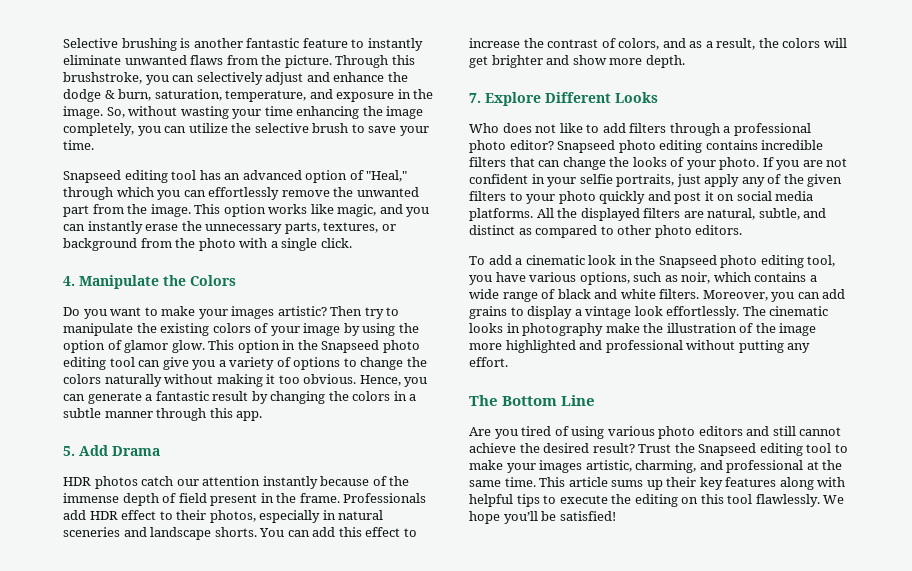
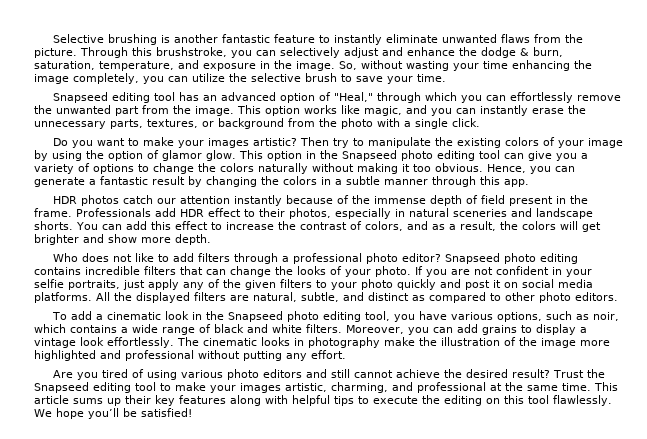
[63,275,236,289] // 4. Manipulate the Colors -> (480, 122) none
[63,445,160,456] // 5. Add Drama -> (529, 183) none
[469,92,658,106] // 7. Explore Different Looks -> (211, 239) none
[469,395,596,406] // The Bottom Line -> (346, 354) none

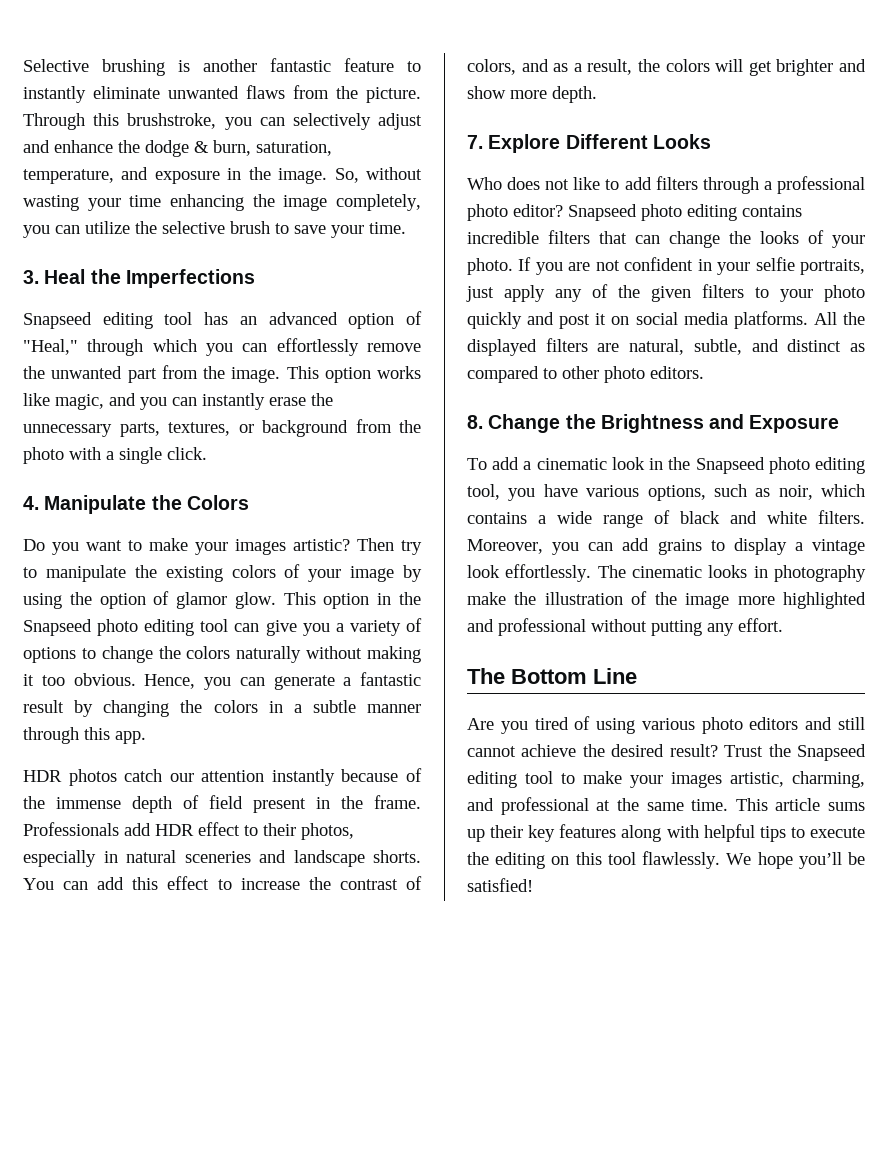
(446, 78) none -> [23,269,255,288] // 3. Heal the Imperfections
(480, 122) none -> [23,495,249,514] // 4. Manipulate the Colors
(211, 239) none -> [467,134,711,153] // 7. Explore Different Looks
(618, 296) none -> [467,414,840,433] // 8. Change the Brightness and Exposure
(346, 354) none -> [467,668,637,684] // The Bottom Line

